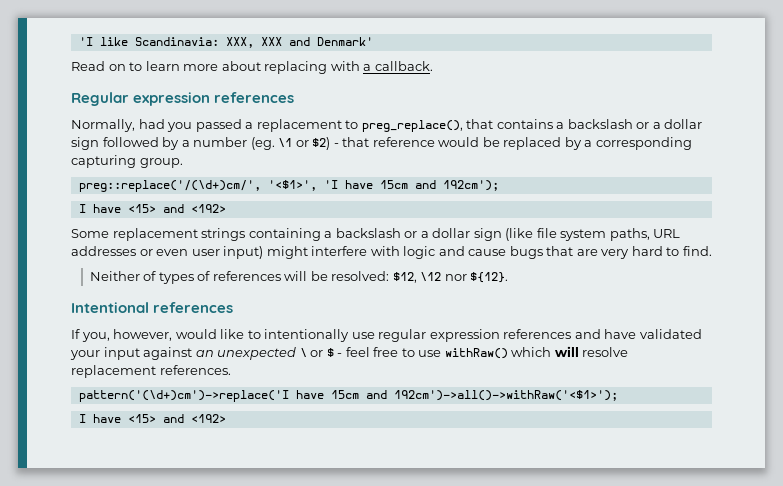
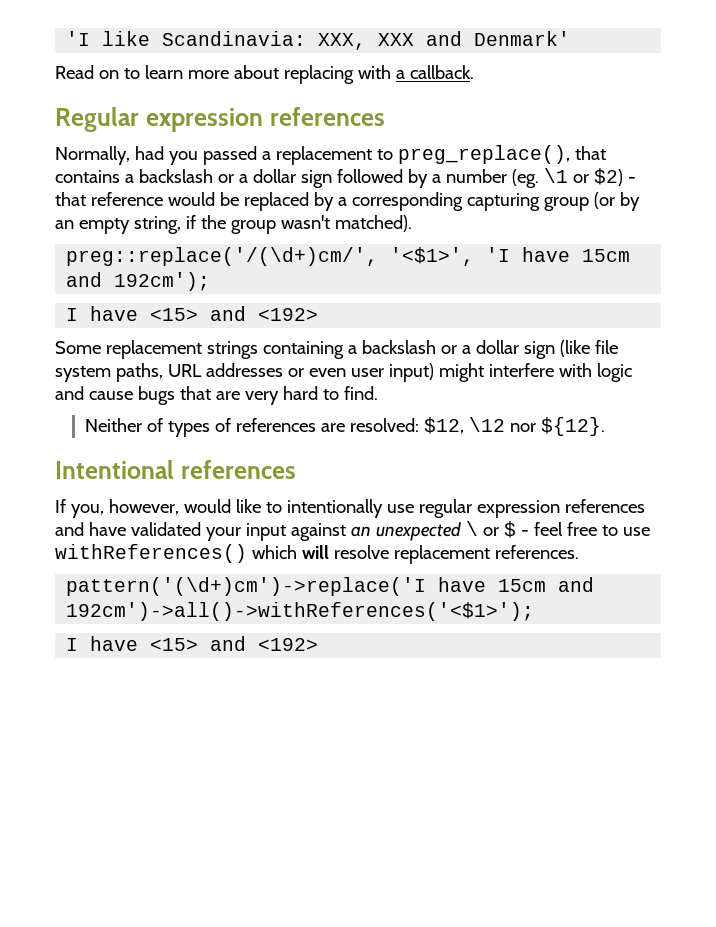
[139,158,183,168] group. -> [543,192,640,211] [55,215,412,234] group (or by an empty string, if the group wasn't matched).
[284,271,328,281] will be -> [321,423,346,432] are
[444,348,508,359] withRaw() -> [55,544,247,563] withReferences()
[393,390,618,401] 192cm')->all()->withRaw('<$1>'); -> [66,602,535,621] 192cm')->all()->withReferences('<$1>');

